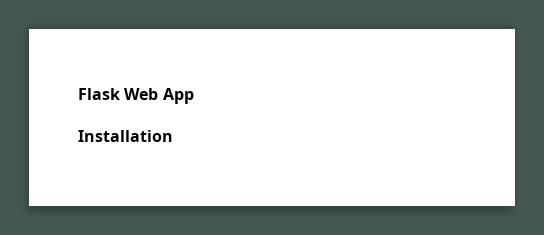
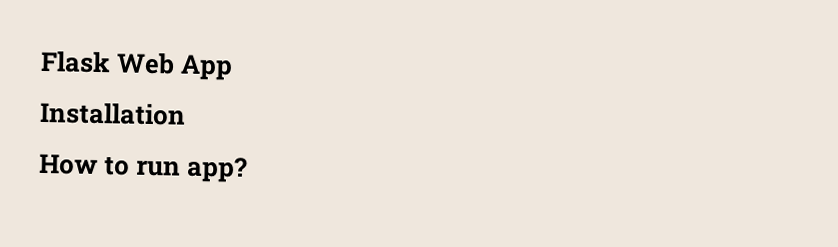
(173, 136) none -> [38,153,249,183] // How to run app?

